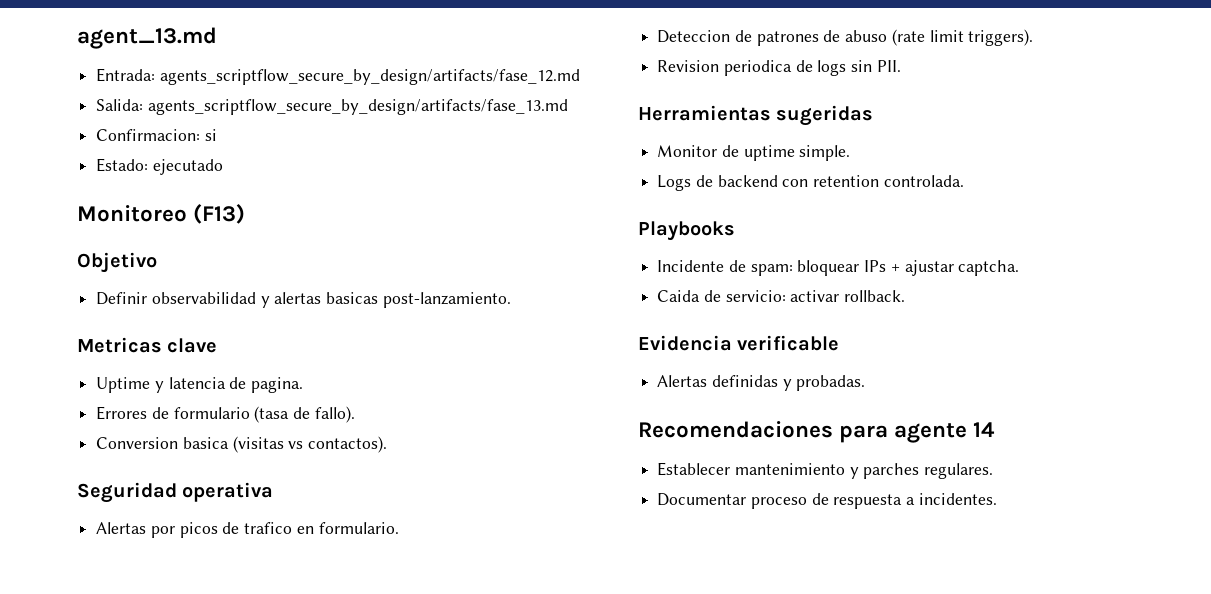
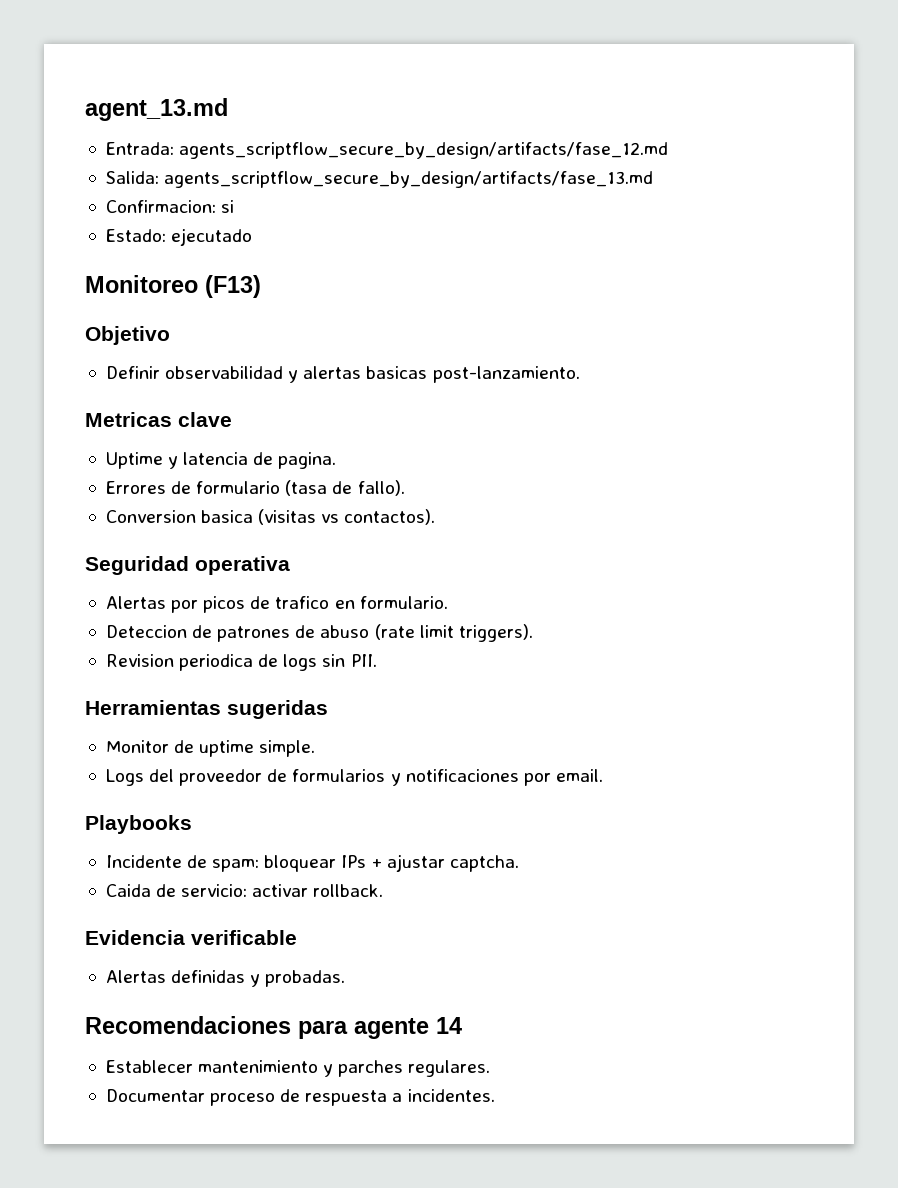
[695,175,964,187] de backend con retention controlada. -> [149,769,603,786] del proveedor de formularios y notificaciones por email.

